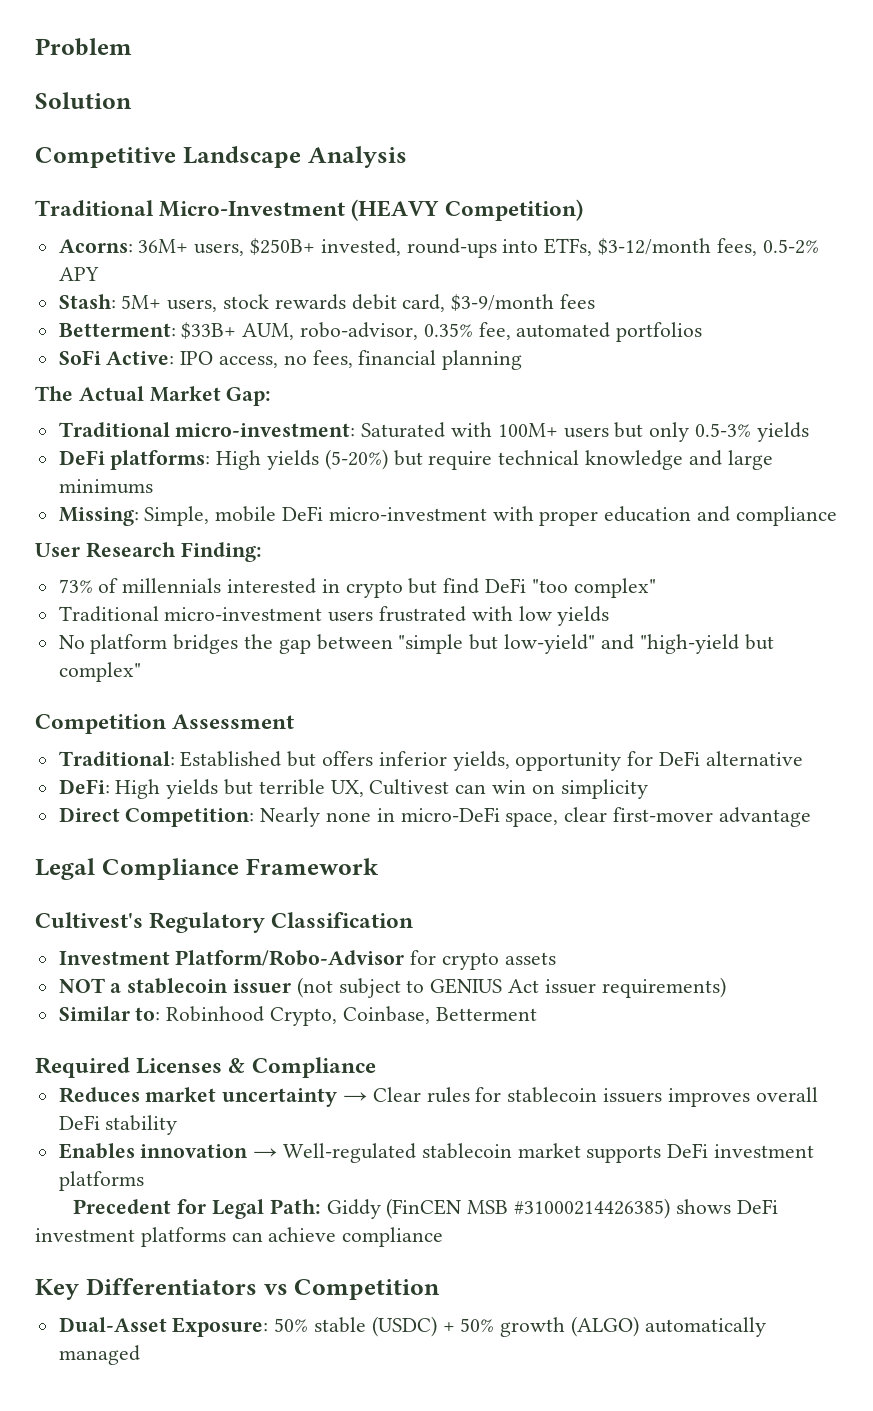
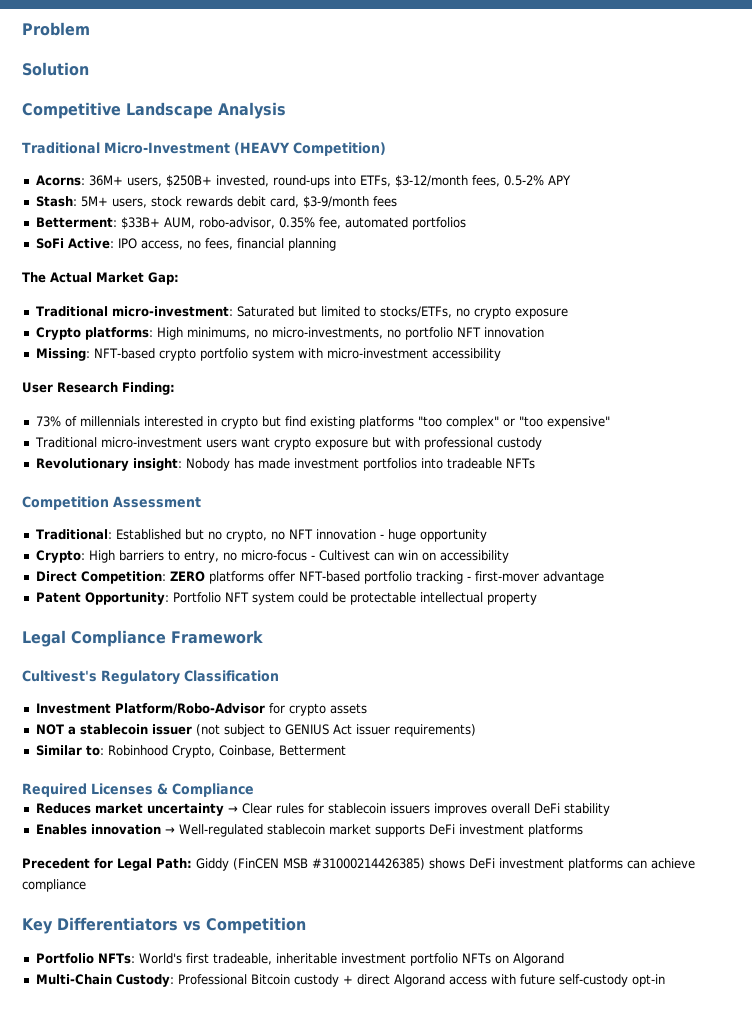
[451,422,809,442] [58,449,773,470] [58,479,153,494] [58,506,837,526] with 100M+ users but only 0.5-3% yields // DeFi platforms: High yields (5-20%) but require technical knowledge and large minimums // Missing: Simple, mobile DeFi micro-investment with proper education and compliance -> [297,306,568,319] [35,327,544,340] [35,348,501,361] but limited to stocks/ETFs, no crypto exposure // Crypto platforms: High minimums, no micro-investments, no portfolio NFT innovation // Missing: NFT-based crypto portfolio system with micro-investment accessibility
[485,578,527,593] DeFi -> [309,416,414,429] existing platforms
(656, 588) none -> [502,416,610,429] or "too expensive"
[379,606,610,626] [58,634,774,654] [58,662,141,682] frustrated with low yields // No platform bridges the gap between "simple but low-yield" and "high-yield but complex" -> [240,437,542,450] [35,458,535,471] want crypto exposure but with professional custody // Revolutionary insight: Nobody has made investment portfolios into tradeable NFTs
[322,751,803,771] [58,779,364,799] offers inferior yields, opportunity for DeFi alternative // DeFi: High yields but terrible UX, -> [207,529,487,542] [35,550,315,563] no crypto, no NFT innovation - huge opportunity // Crypto: High barriers to entry, no micro-focus -
[560,779,648,799] simplicity -> [439,550,509,563] accessibility
[260,807,811,827] Nearly none in micro-DeFi space, clear first-mover advantage -> [169,571,604,584] [35,592,537,605] ZERO platforms offer NFT-based portfolio tracking - first-mover advantage // Patent Opportunity: Portfolio NFT system could be protectable intellectual property
[58,1316,766,1337] [58,1345,140,1365] Dual-Asset Exposure: 50% stable (USDC) + 50% growth (ALGO) automatically managed -> [35,953,564,966] [35,974,665,987] Portfolio NFTs: World's first tradeable, inheritable investment portfolio NFTs on Algorand // Multi-Chain Custody: Professional Bitcoin custody + direct Algorand access with future self-custody opt-in

